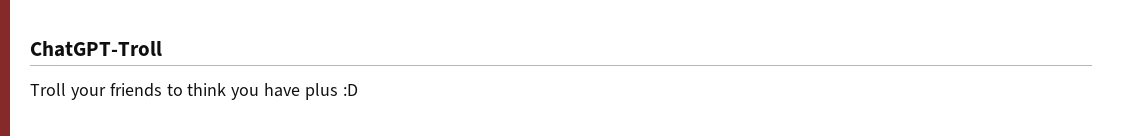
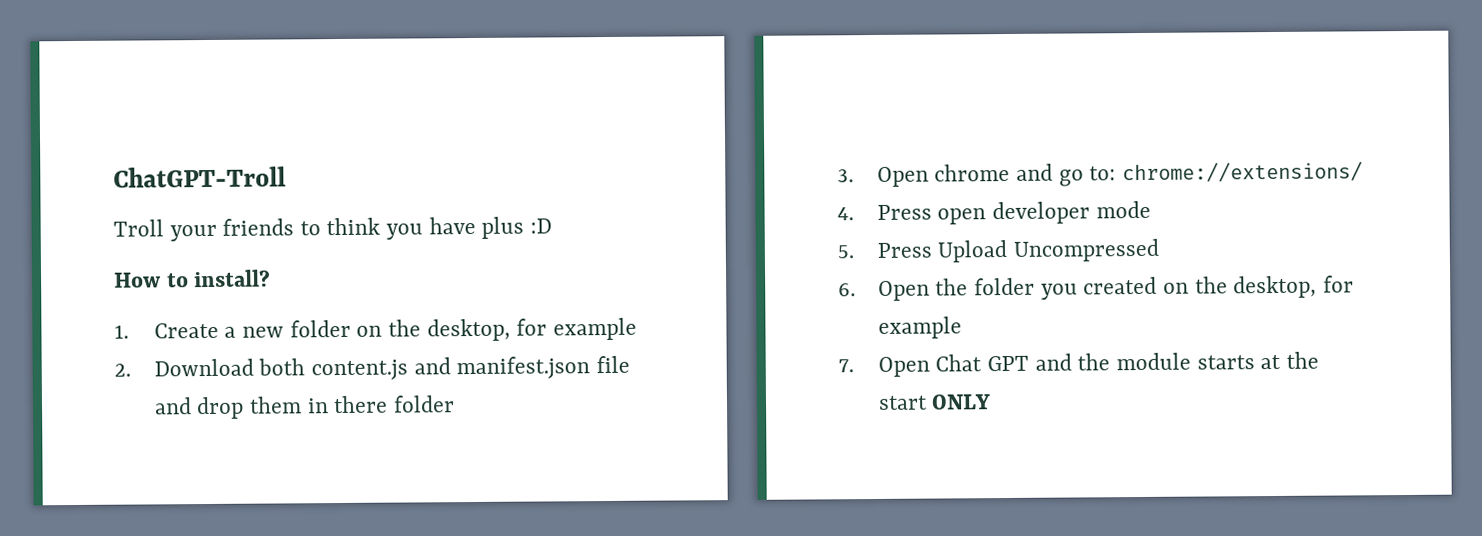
(358, 90) none -> [114,269,272,288] [114,317,637,342] [114,355,630,381] [153,395,455,420] [837,161,1363,187] [837,200,1151,225] [837,238,1160,263] [838,275,1354,301] [877,316,962,339] [838,351,1319,377] [877,394,992,410] // How to install? // 1. Create a new folder on the desktop, for example // 2. Download both content.js and manifest.json file and drop them in there folder // 3. Open chrome and go to: chrome://extensions/ // 4. Press open developer mode // 5. Press Upload Uncompressed // 6. Open the folder you created on the desktop, for example // 7. Open Chat GPT and the module starts at the start ONLY

